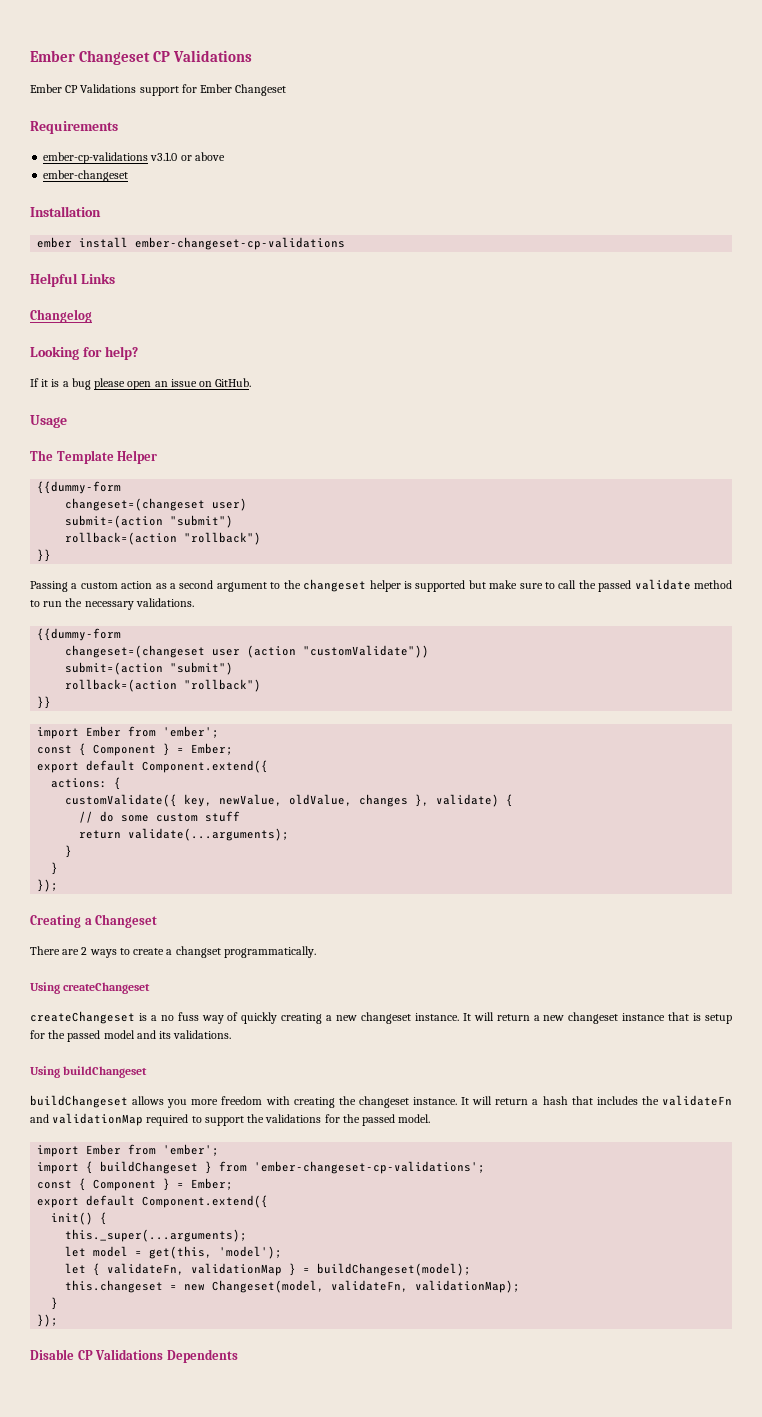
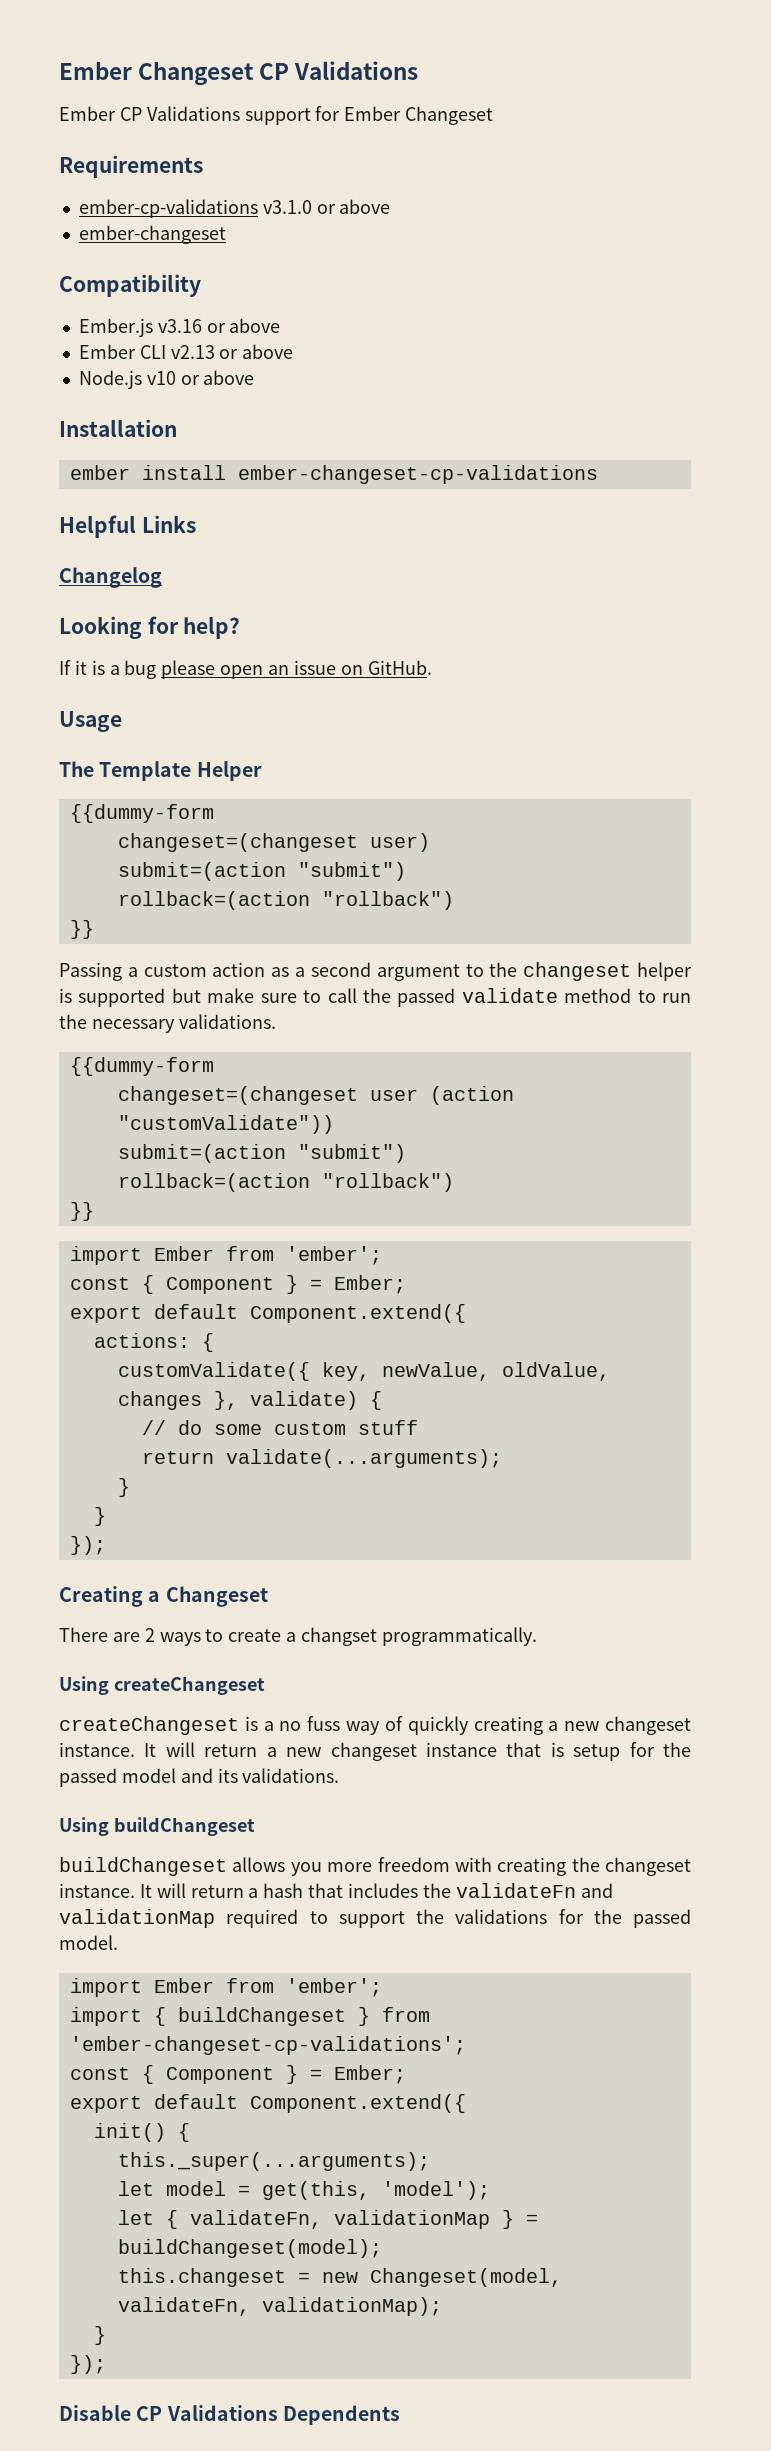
(129, 176) none -> [59,274,201,297] [78,318,281,337] [78,344,294,359] [78,370,255,389] // Compatibility // Ember.js v3.16 or above // Ember CLI v2.13 or above // Node.js v10 or above

